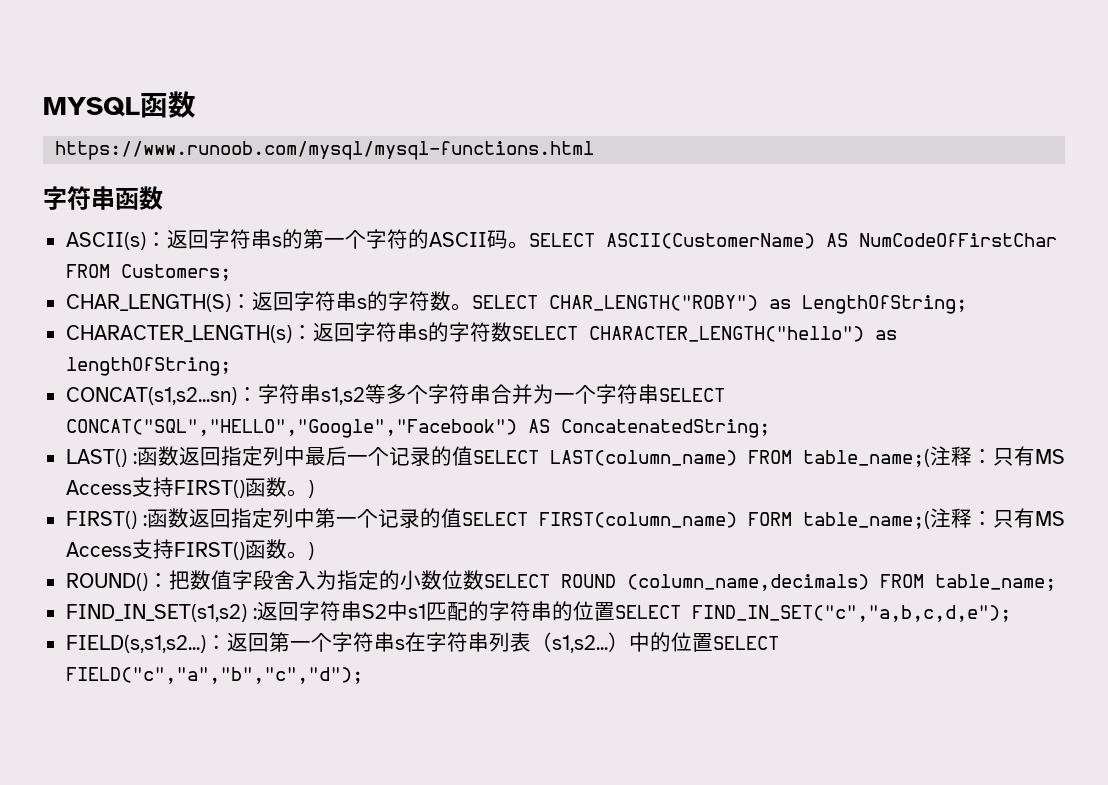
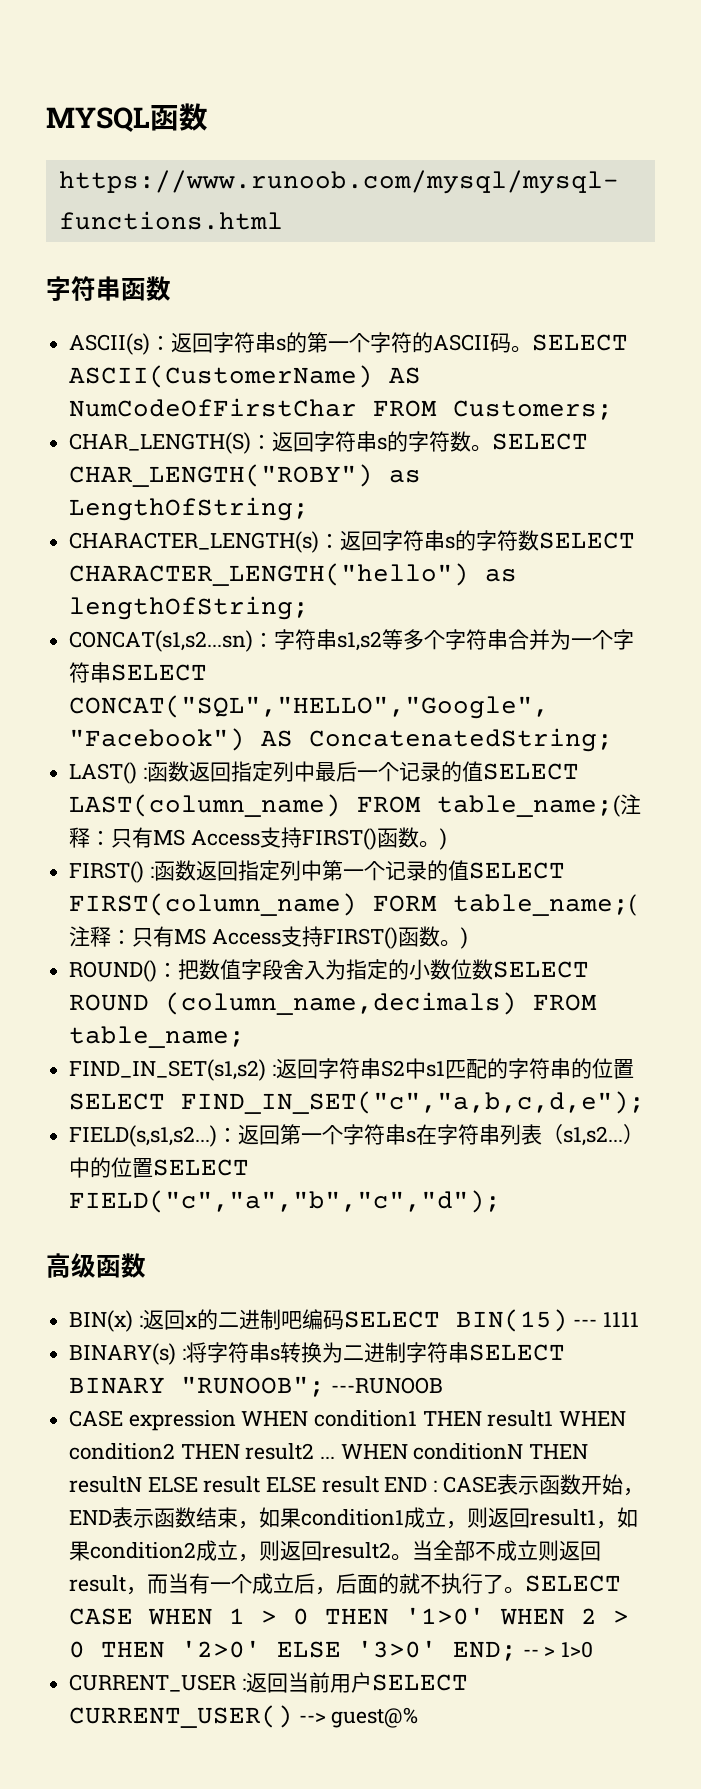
(363, 675) none -> [46,1253,146,1278] [69,1309,640,1332] [69,1342,565,1365] [69,1376,443,1397] [69,1410,627,1431] [69,1443,589,1460] [69,1474,644,1496] [69,1507,639,1529] [69,1540,602,1562] [69,1573,622,1595] [69,1607,630,1625] [69,1640,594,1661] [69,1672,468,1693] [69,1705,419,1728] // 高级函数 // BIN(x) :返回x的二进制吧编码SELECT BIN(15) --- 1111 // BINARY(s) :将字符串s转换为二进制字符串SELECT BINARY "RUNOOB"; ---RUNOOB // CASE expression WHEN condition1 THEN result1 WHEN condition2 THEN result2 ... WHEN conditionN THEN resultN ELSE result ELSE result END : CASE表示函数开始，END表示函数结束，如果condition1成立，则返回result1，如果condition2成立，则返回result2。当全部不成立则返回result，而当有一个成立后，后面的就不执行了。SELECT CASE WHEN 1 > 0 THEN '1>0' WHEN 2 > 0 THEN '2>0' ELSE '3>0' END; -- > 1>0 // CURRENT_USER :返回当前用户SELECT CURRENT_USER() --> guest@%

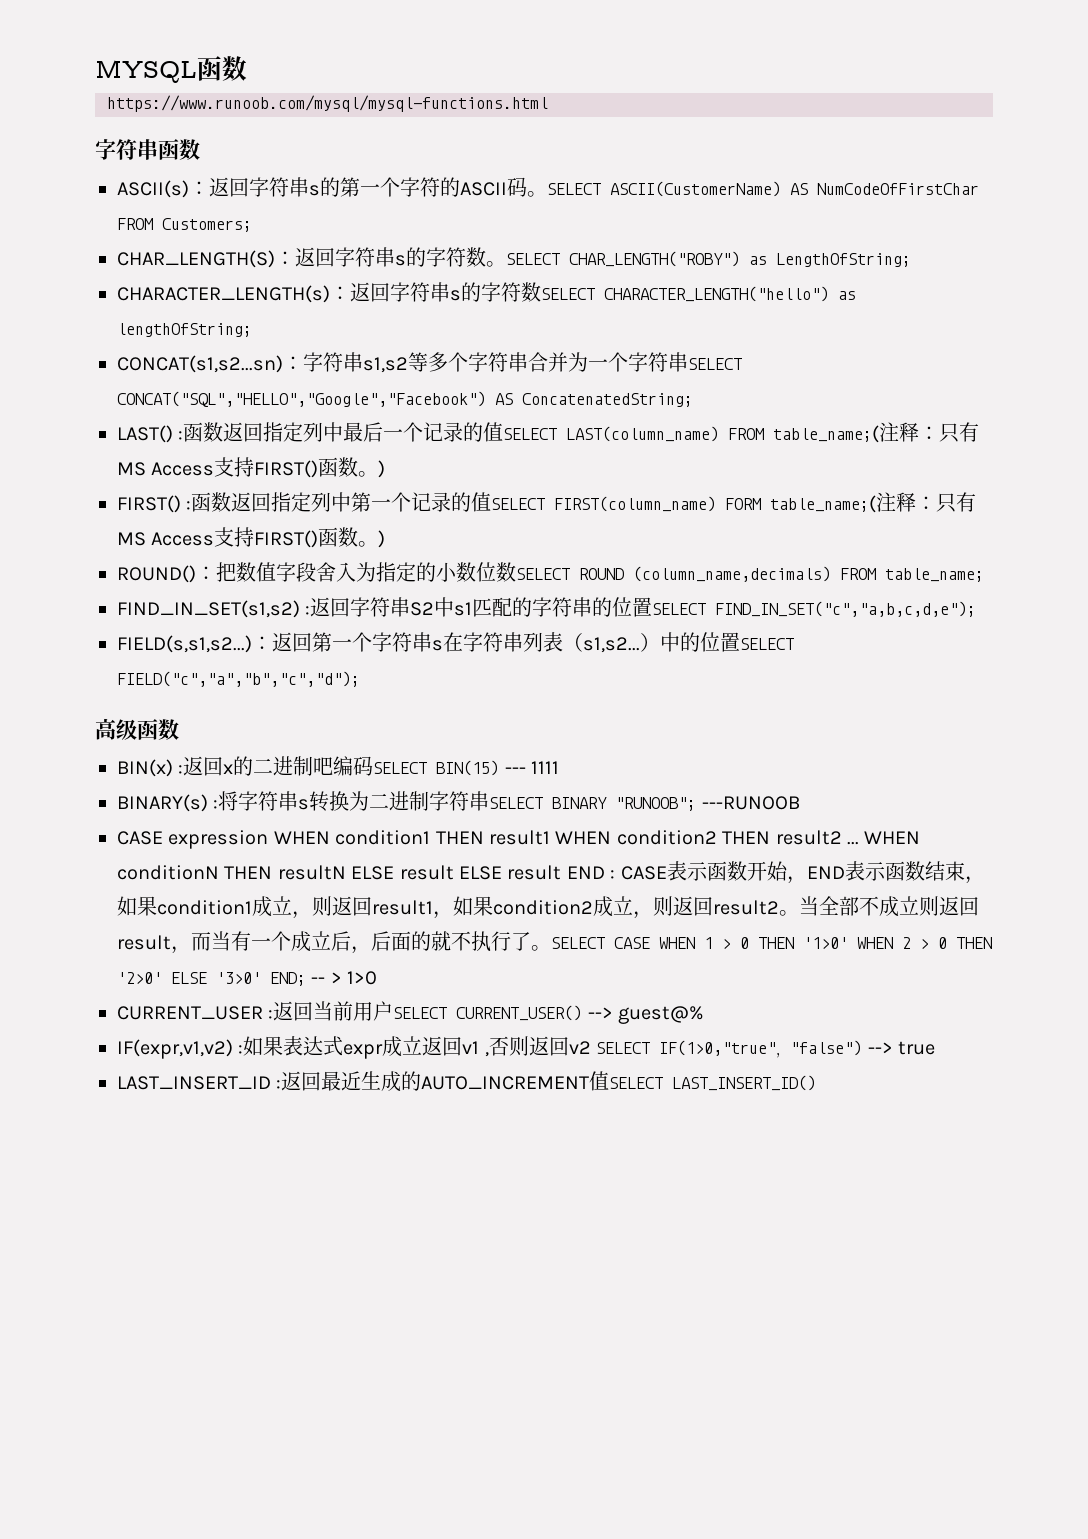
(419, 1717) none -> [117,1036,935,1059] [117,1071,817,1092] // IF(expr,v1,v2) :如果表达式expr成立返回v1 ,否则返回v2 SELECT IF(1>0,"true"，"false") --> true // LAST_INSERT_ID :返回最近生成的AUTO_INCREMENT值SELECT LAST_INSERT_ID()

